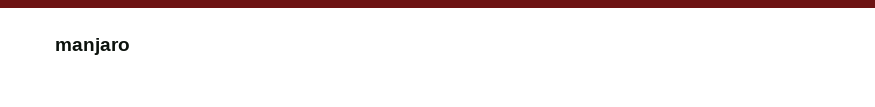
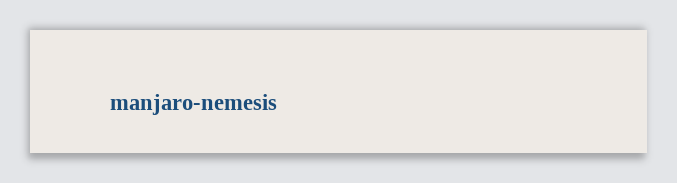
[55,38,130,55] manjaro -> [110,94,277,115] manjaro-nemesis

